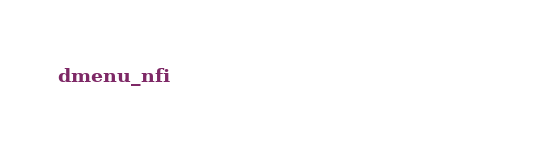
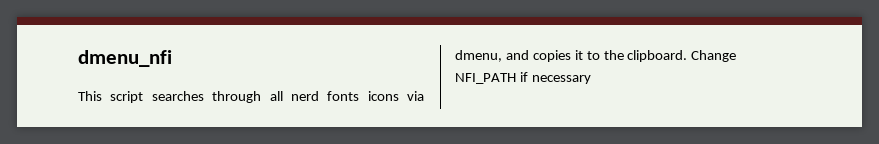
(170, 77) none -> [78,91,424,103] [455,50,737,62] [455,72,591,84] // This script searches through all nerd fonts icons via dmenu, and copies it to the clipboard. Change NFI_PATH if necessary

